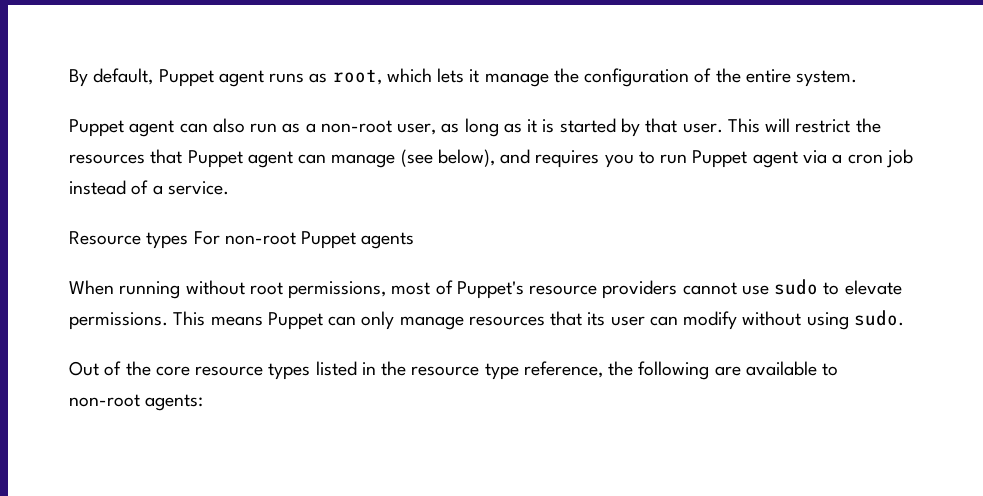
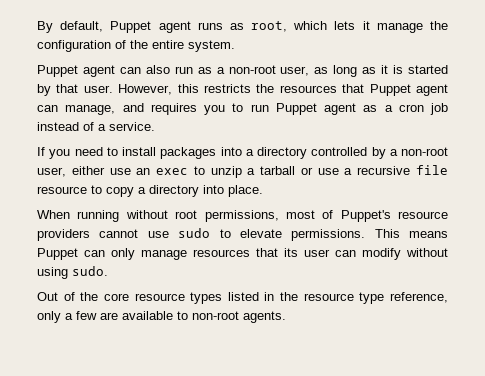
[727,118,851,133] This will restrict -> [118,84,251,95] However, this restricts
[331,149,495,168] manage (see below), -> [65,105,116,115] manage,
[802,150,827,164] via -> [363,105,378,112] as
[69,231,415,249] Resource types For non-root Puppet agents -> [37,147,448,159] [37,165,449,178] [37,185,263,197] If you need to install packages into a directory controlled by a non-root user, either use an exec to unzip a tarball or use a recursive file resource to copy a directory into place.
[608,361,710,380] the following -> [37,311,97,323] only a few
[145,394,204,411] agents: -> [243,311,286,323] agents.

